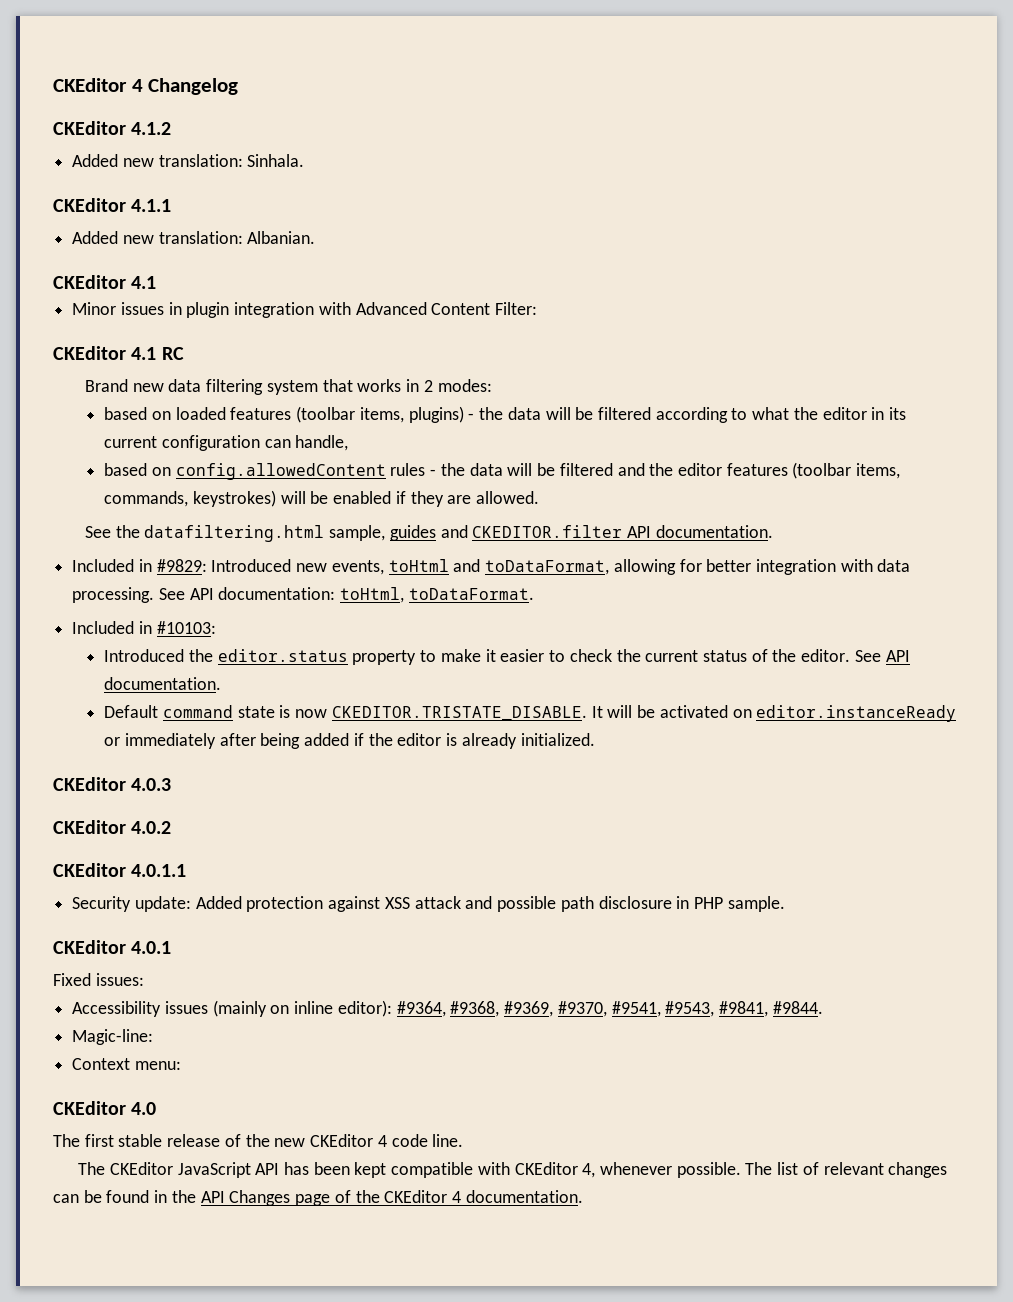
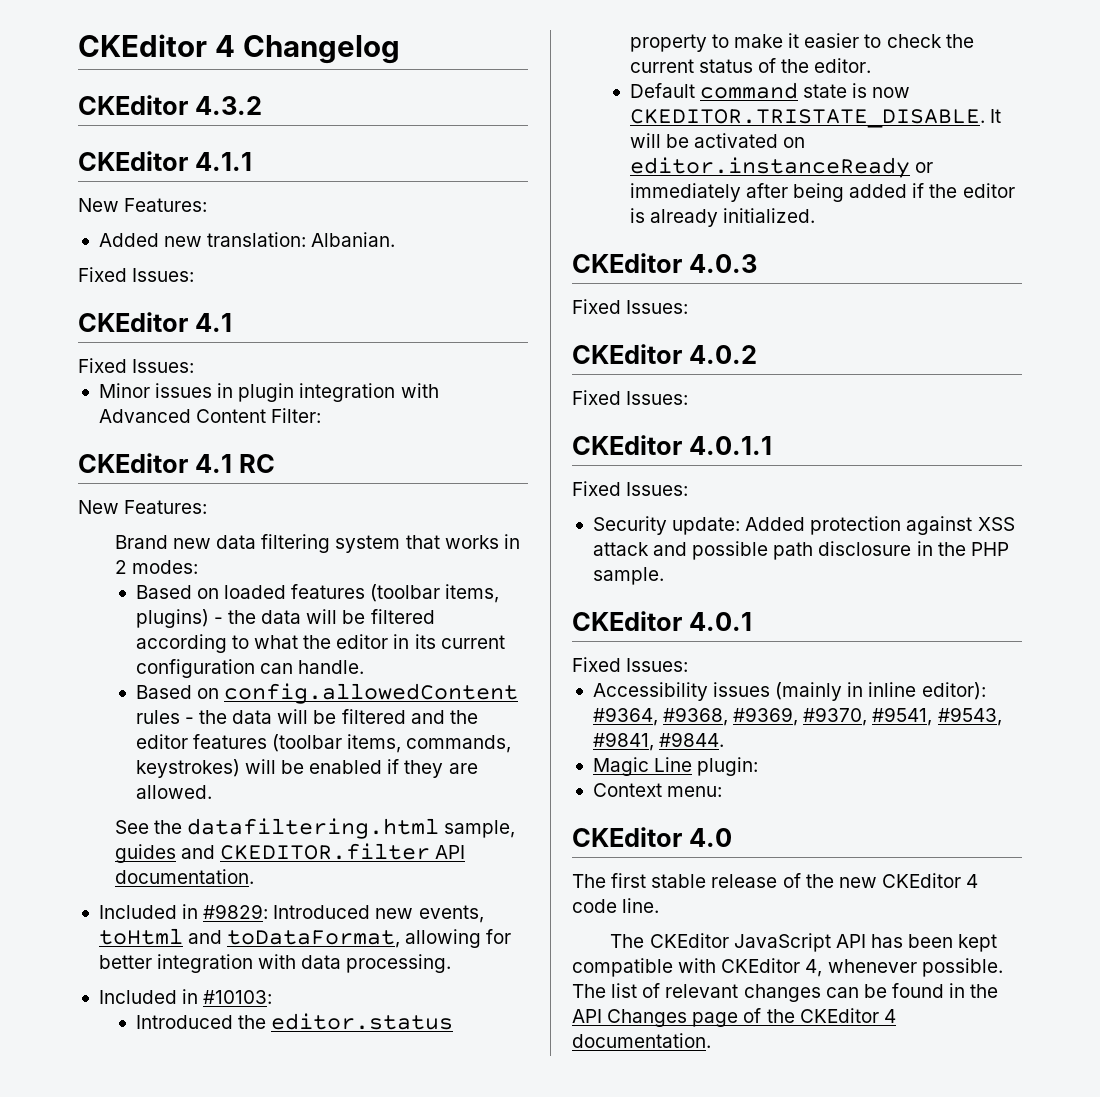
[131,122,172,135] [72,154,305,167] 4.1.2 // Added new translation: Sinhala. -> [194,96,262,115] 4.3.2
(172, 205) none -> [78,198,208,212] // New Features:
[53,275,157,289] // CKEditor 4.1 -> [78,267,195,282] [78,312,232,332] [78,358,195,373] // Fixed Issues: // CKEditor 4.1 // Fixed Issues:
(184, 353) none -> [78,500,208,514] // New Features:
[104,407,148,420] based -> [135,585,192,599] Based
[295,435,349,451] [104,463,148,476] handle, // based -> [298,660,365,674] [135,685,192,699] handle. // Based
[158,587,534,603] See API documentation: toHtml, toDataFormat. -> (452, 963) none
[854,650,910,662] [104,677,222,690] See API documentation. -> (872, 65) none
(172, 784) none -> [572,299,689,314] // Fixed Issues:
(172, 827) none -> [572,390,689,405] // Fixed Issues:
(187, 870) none -> [572,481,689,496] // Fixed Issues:
(690, 902) none -> [937,542,966,556] the
[95,973,144,986] issues: -> [626,658,689,672] Issues:
[270,1005,290,1014] on -> [847,682,864,697] in
[72,1029,154,1045] Magic-line: -> [592,757,759,776] Magic Line plugin:

